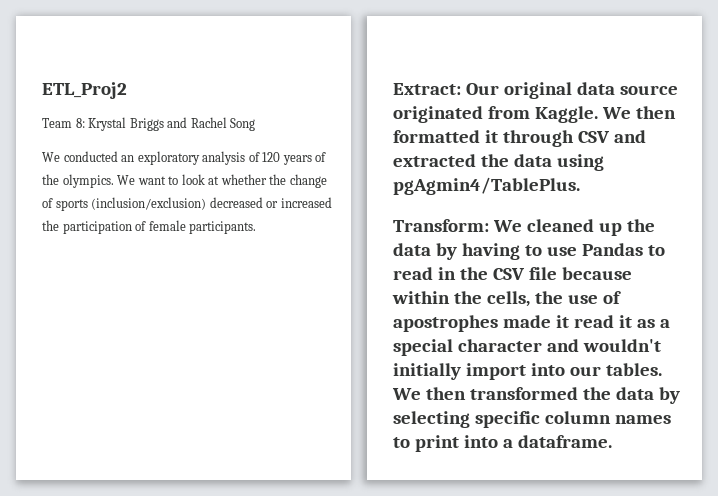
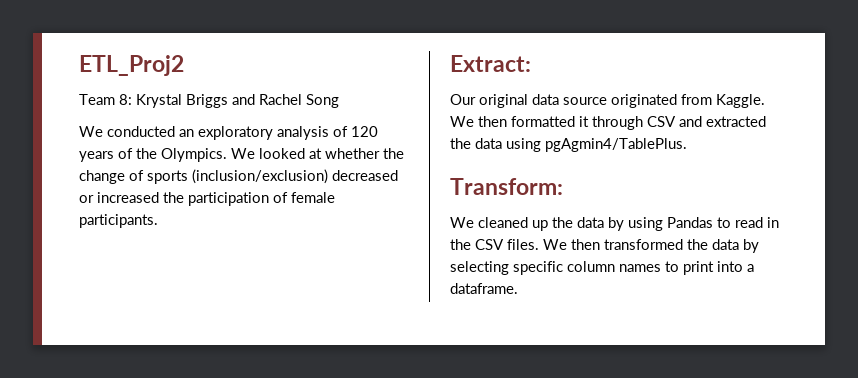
[62,174,205,188] olympics. We want to look -> [161,148,305,162] Olympics. We looked
(461, 89) none -> (531, 63) //
(489, 225) none -> (563, 186) //
[461,243,577,260] having to use -> [628,217,663,231] using
[528,267,632,280] [392,291,621,307] [393,315,670,332] [393,339,661,356] [393,363,662,380] file because within the cells, the use of apostrophes made it read it as a special character and wouldn't initially import into our tables. -> [507,239,539,250] files.

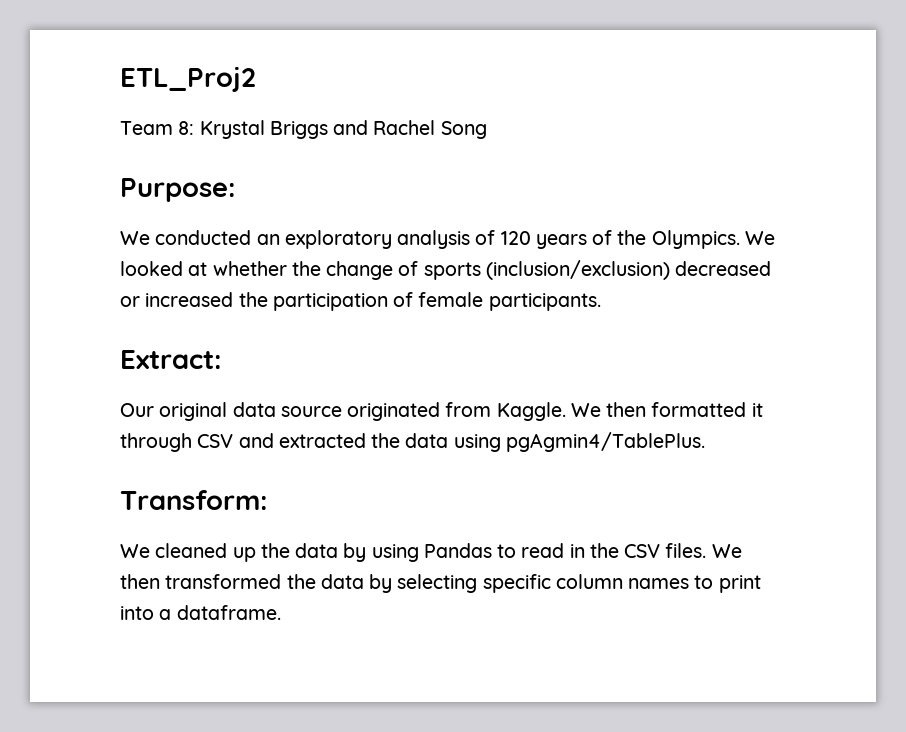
(339, 101) none -> [120,178,236,202] // Purpose:

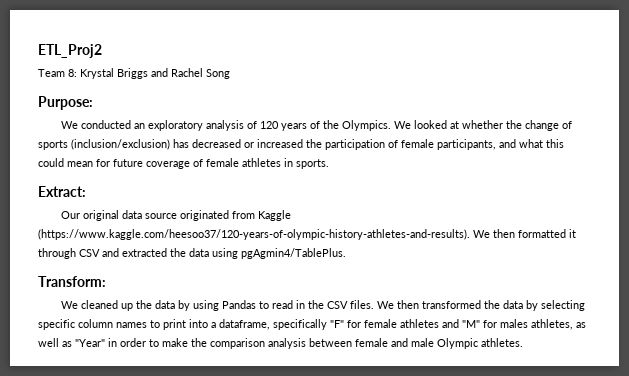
(670, 270) none -> [173,139,189,148] has
[488,293,601,311] participants. -> [437,139,564,150] [38,158,329,169] participants, and what this could mean for future coverage of female athletes in sports.
[496,402,566,421] Kaggle. -> [258,210,292,221] [38,229,470,240] Kaggle (https://www.kaggle.com/heesoo37/120-years-of-olympic-history-athletes-and-results).
[176,605,281,620] dataframe. -> [219,319,586,330] [38,338,523,349] dataframe, specifically "F" for female athletes and "M" for males athletes, as well as "Year" in order to make the comparison analysis between female and male Olympic athletes.

